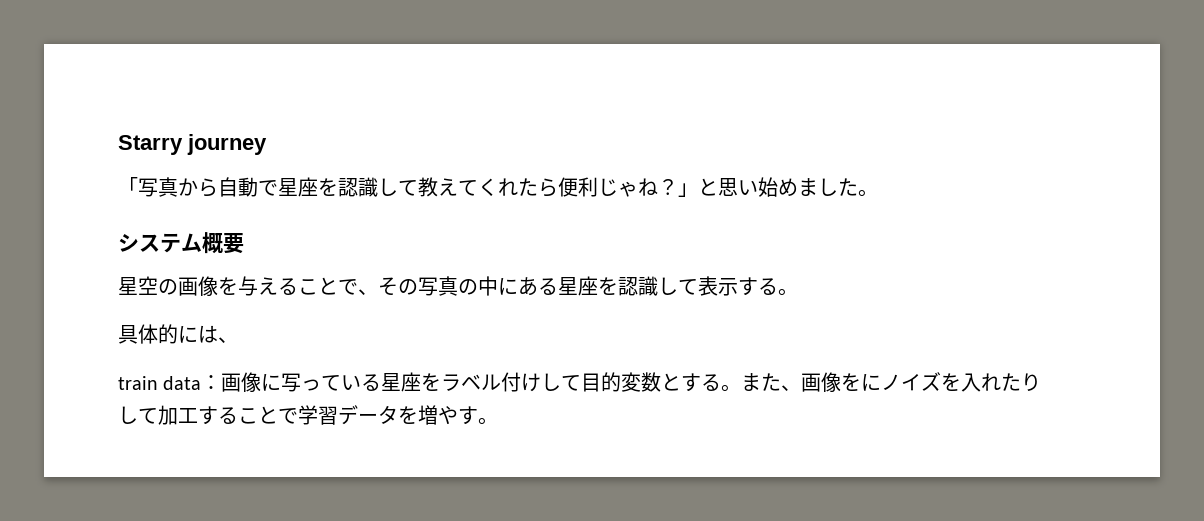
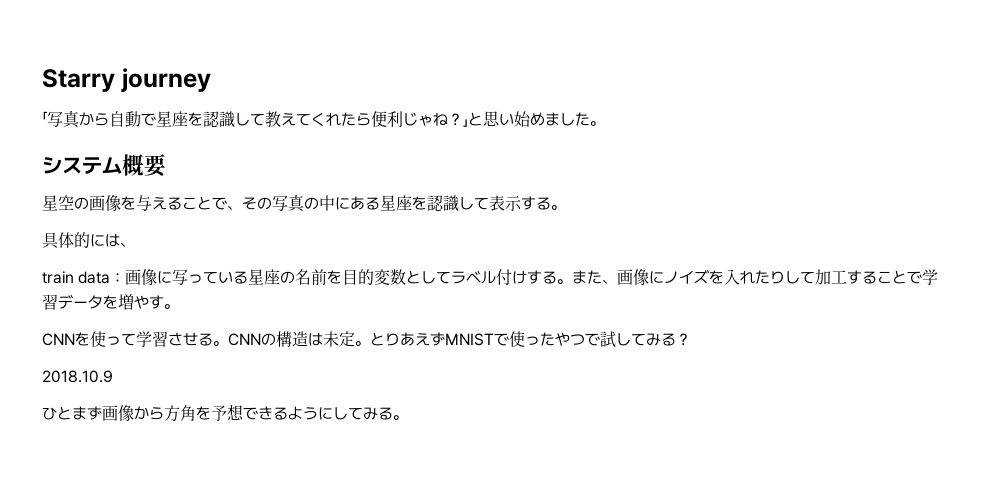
[421,372,682,392] をラベル付けして目的変数と -> [280,269,528,286] の名前を目的変数としてラベル付け
[841,373,862,391] を -> (650, 277) none
(498, 421) none -> [42,331,691,348] [42,370,113,383] [42,404,408,422] // CNNを使って学習させる。CNNの構造は未定。とりあえずMNISTで使ったやつで試してみる？ // 2018.10.9 // ひとまず画像から方角を予想できるようにしてみる。

